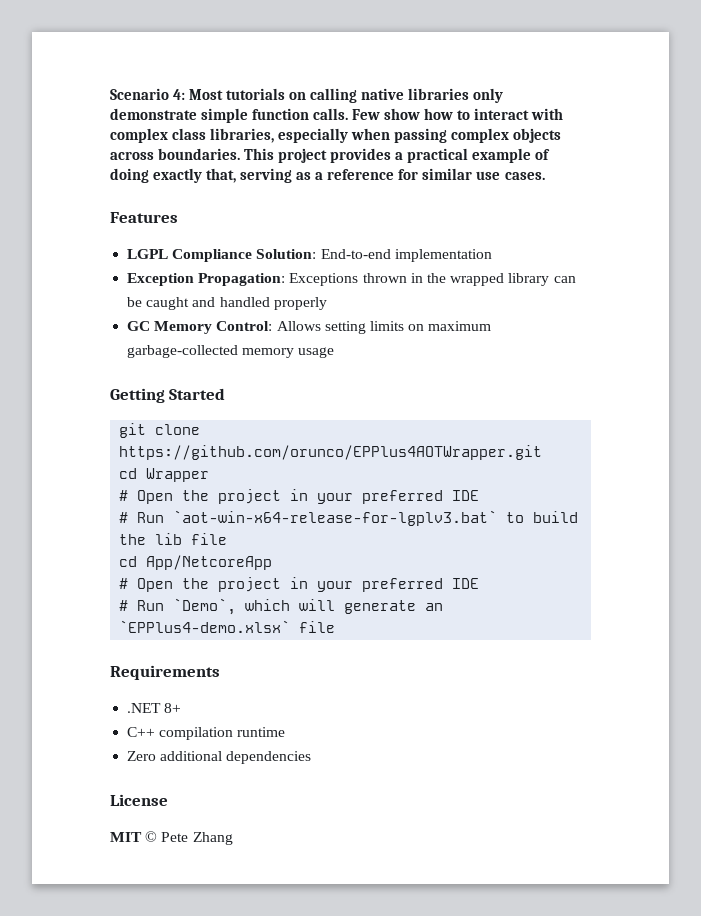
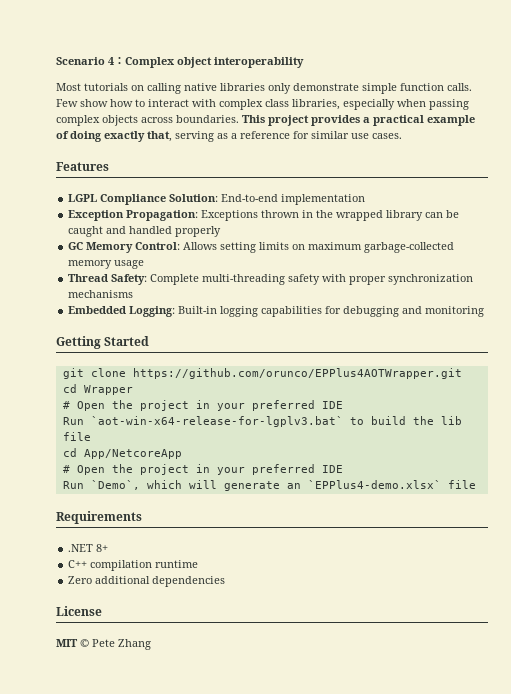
[173,89,186,100] 4: -> [108,56,304,68] 4：Complex object interoperability //
(335, 352) none -> [68,274,474,285] [68,290,134,298] [68,306,485,317] // Thread Safety: Complete multi-threading safety with proper synchronization mechanisms // Embedded Logging: Built-in logging capabilities for debugging and monitoring
[119,512,129,523] # -> (343, 405) none
[119,600,129,611] # -> (343, 469) none

